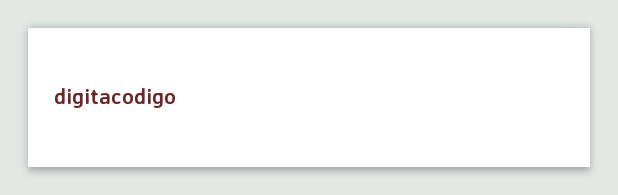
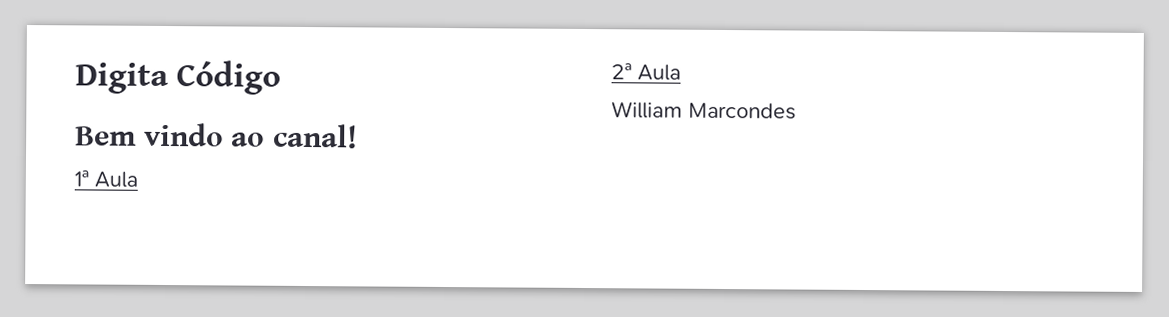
[54,88,176,108] digitacodigo -> [75,60,282,95] [75,122,358,149] [74,170,138,188] [611,63,681,81] [611,101,796,120] Digita Código // Bem vindo ao canal! // 1ª Aula // 2ª Aula // William Marcondes

